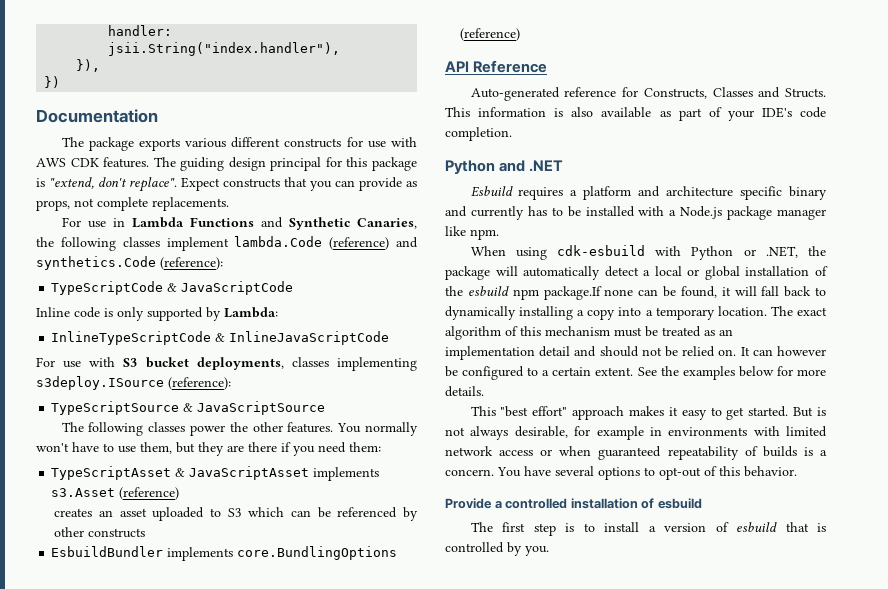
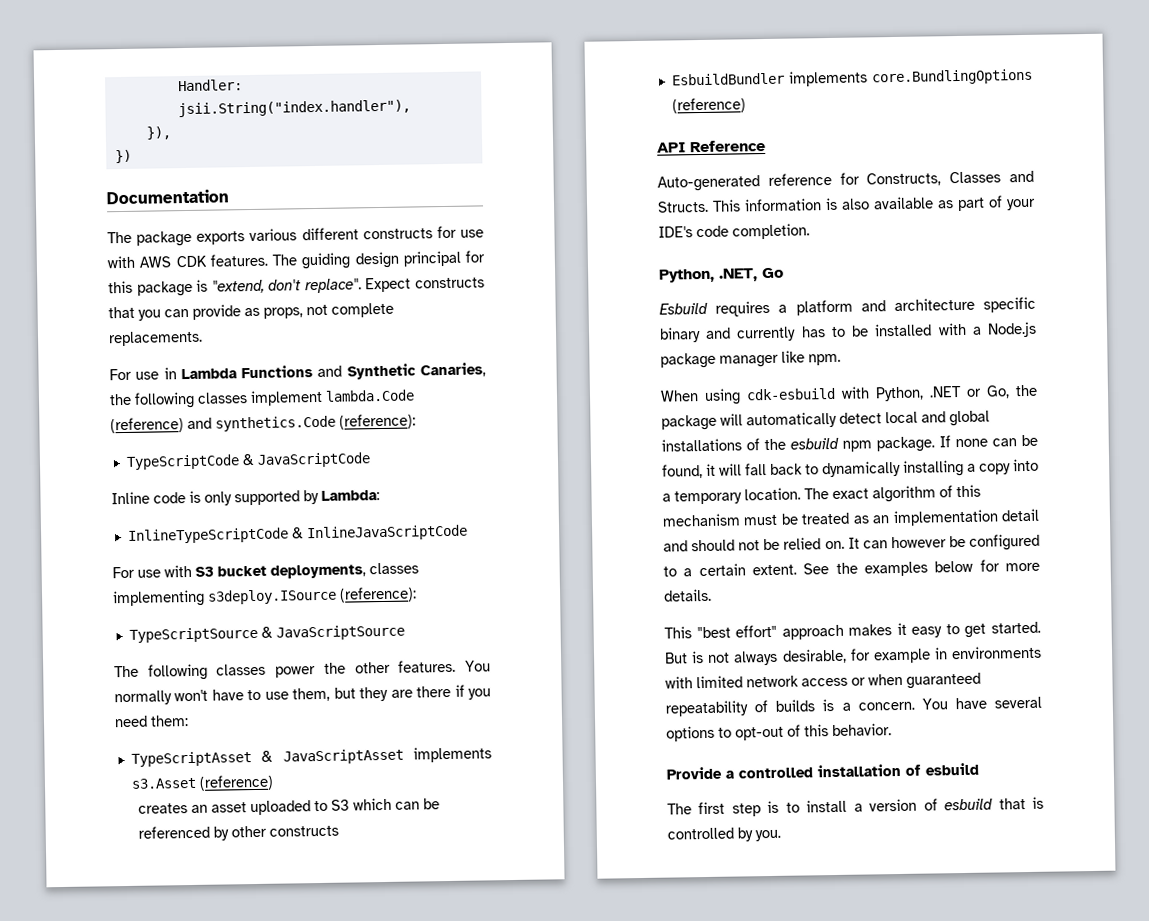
[108,25,173,36] handler: -> [177,79,243,92] Handler:
[445,160,564,174] Python and .NET -> [659,267,784,283] Python, .NET, Go
[691,246,798,260] Python or .NET, -> [875,385,1010,402] Python, .NET or Go,
[643,266,810,280] a local or global installation -> [885,410,990,427] [661,438,742,452] local and global installations
[543,286,602,300] package.If -> [876,435,951,453] package. If

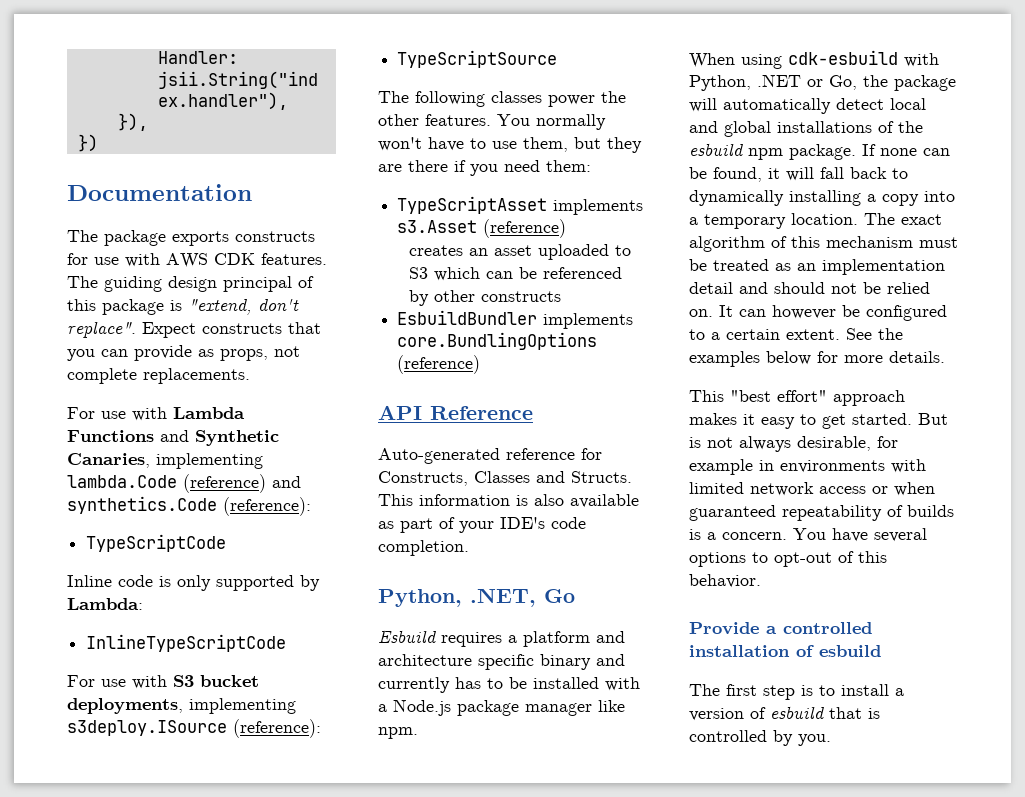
[249,227,359,242] various different -> (229, 238) none
[465,250,485,263] for -> [298,276,314,288] of
[163,367,177,380] in -> [132,407,167,421] with
[109,389,323,409] the following classes implement -> [156,453,263,469] implementing
[241,452,371,468] & JavaScriptCode -> (227, 543) none
[291,524,468,542] & InlineJavaScriptCode -> (287, 643) none
[369,562,419,575] classes -> (183, 706) none
[260,624,405,641] & JavaScriptSource -> (558, 59) none
[261,748,404,765] & JavaScriptAsset -> (548, 205) none

